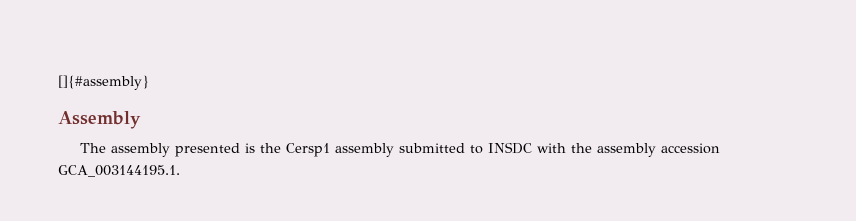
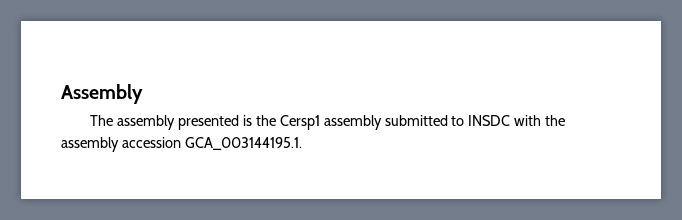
[58,75,149,90] []{#assembly} // -> (61, 94) none

